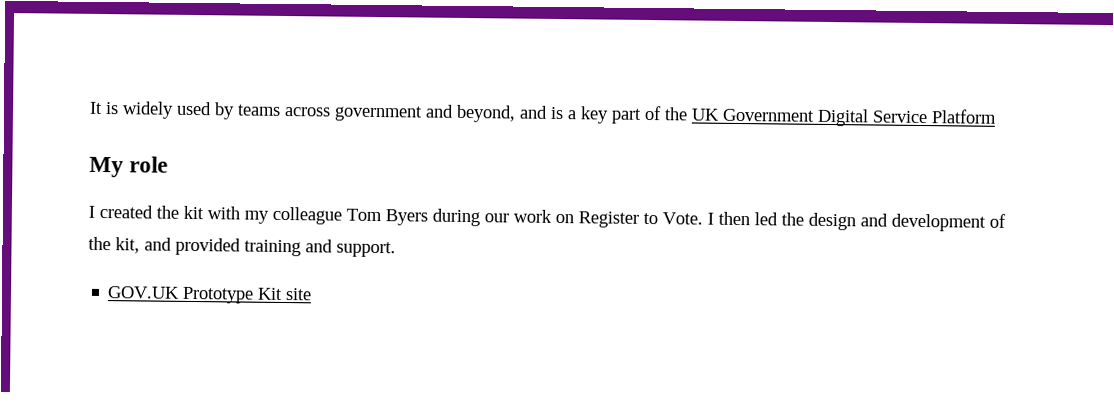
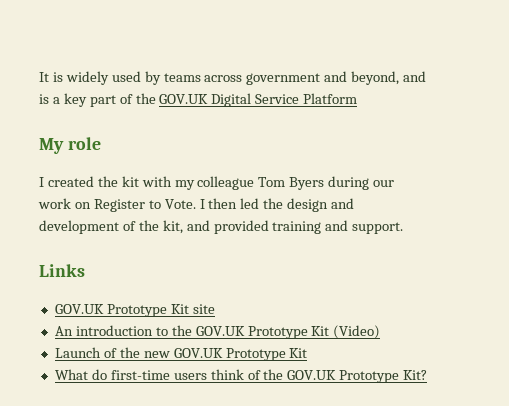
[691,108,815,122] UK Government -> [159,94,209,104] GOV.UK
(396, 249) none -> [39,264,85,277] // Links
(313, 294) none -> [54,325,381,339] [54,347,308,361] [54,369,428,383] // An introduction to the GOV.UK Prototype Kit (Video) // Launch of the new GOV.UK Prototype Kit // What do first-time users think of the GOV.UK Prototype Kit?

